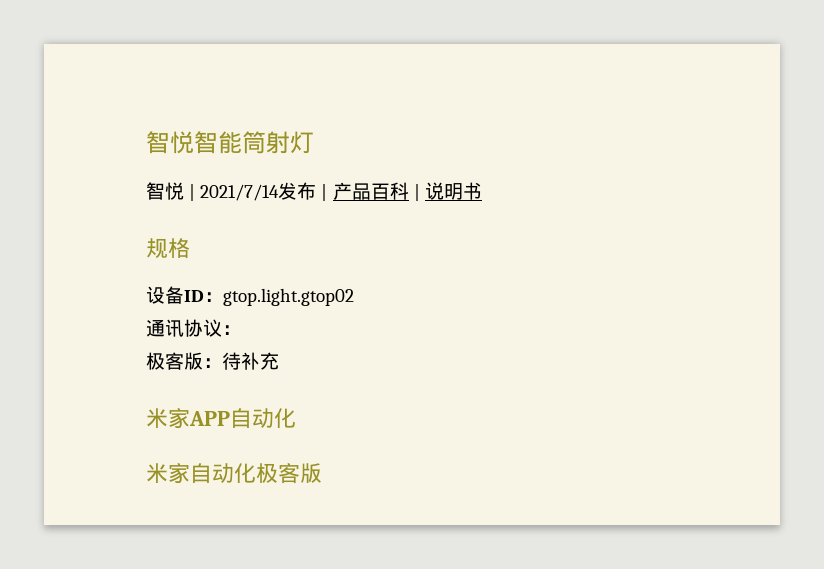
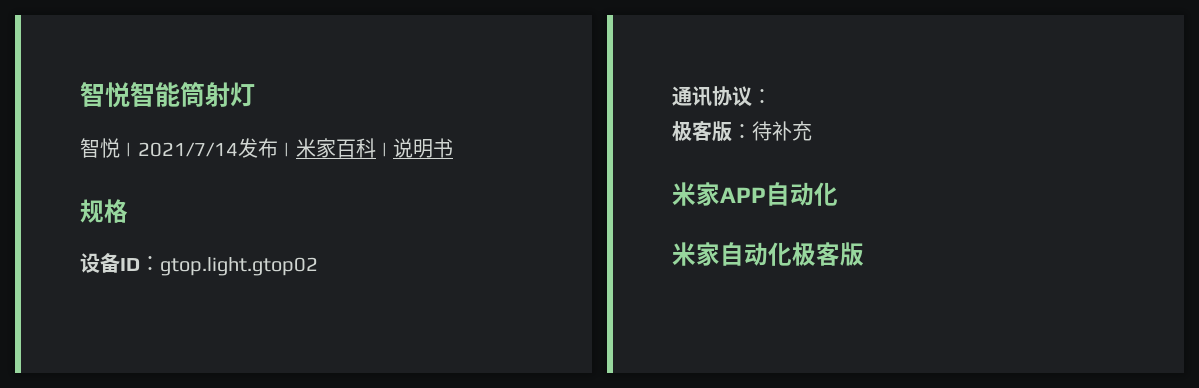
[332,182,371,200] 产品 -> [295,138,336,158] 米家

